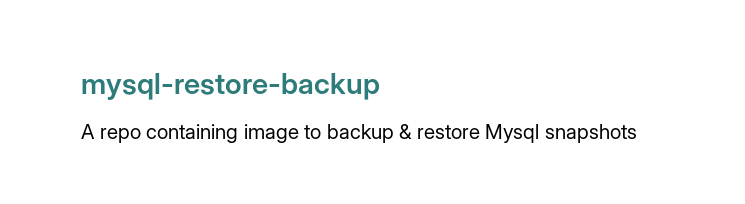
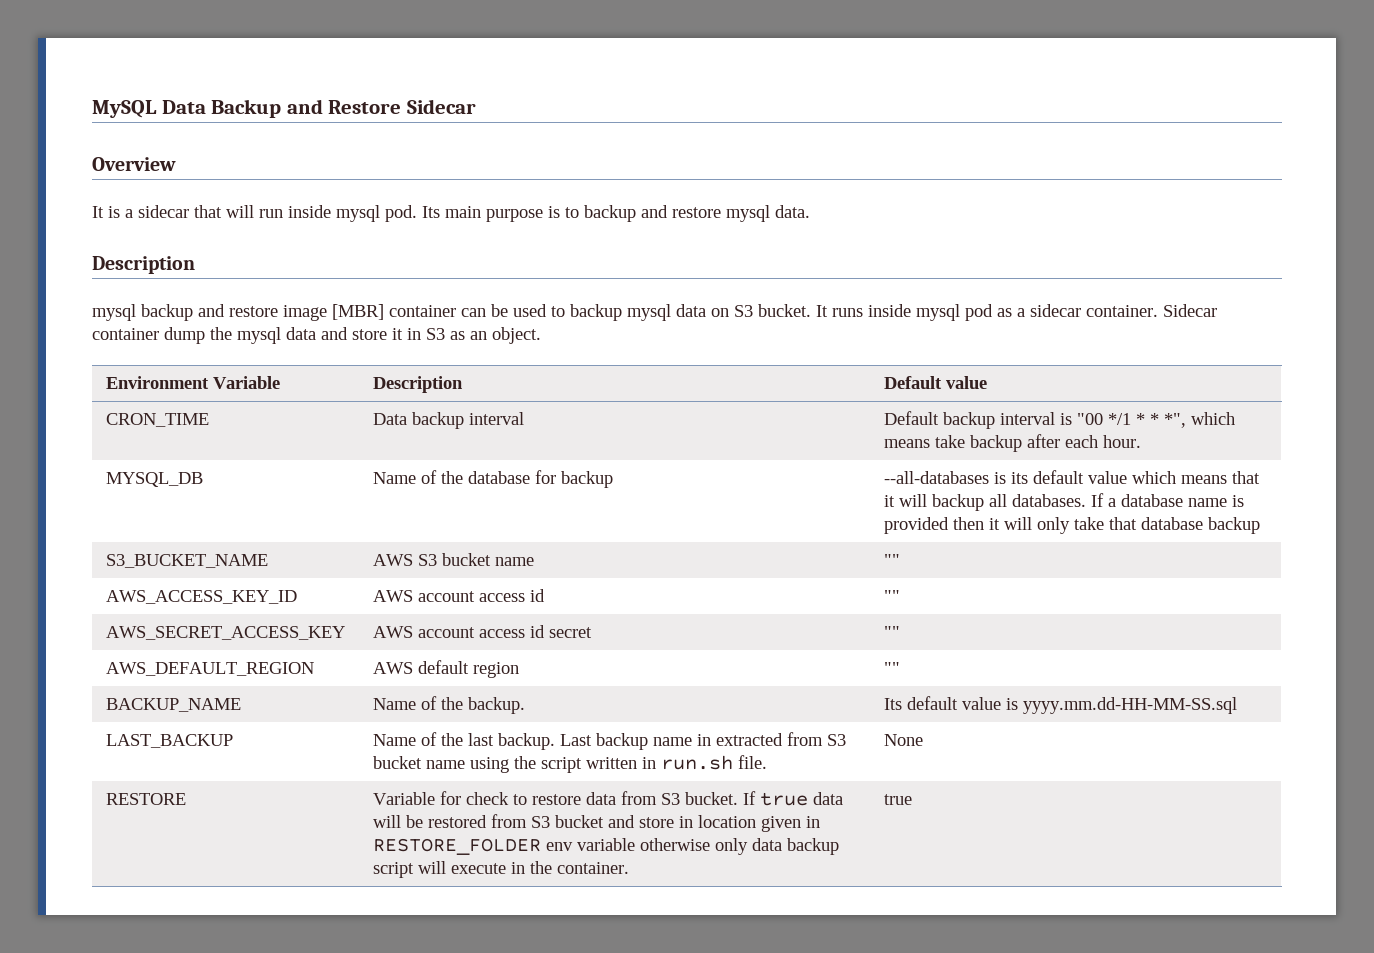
[81,73,380,100] [81,124,637,143] mysql-restore-backup // A repo containing image to backup & restore Mysql snapshots -> [92,99,476,118] [92,157,176,171] [92,205,810,222] [92,256,195,274] [92,304,1217,321] [92,327,541,344] [105,376,280,389] [372,376,463,393] [883,376,987,389] [105,413,209,427] [372,412,524,429] [883,411,1235,429] [883,434,1141,452] [105,472,203,487] [372,470,613,488] [883,470,1260,484] [883,493,1244,511] [883,517,1260,534] [105,554,268,568] [372,553,534,566] [883,554,900,566] [105,590,297,604] [372,589,545,602] [883,590,900,602] [105,626,345,640] [372,625,592,638] [883,626,900,638] [105,662,314,676] [372,660,519,678] [883,662,900,674] [105,698,241,712] [372,696,525,714] [883,696,1237,714] [105,734,233,748] [372,732,846,750] [372,755,767,773] [883,734,923,746] [105,793,186,805] [372,791,843,806] [372,814,820,832] [372,838,839,855] [372,861,629,878] [883,794,912,805] MySQL Data Backup and Restore Sidecar // Overview // It is a sidecar that will run inside mysql pod. Its main purpose is to backup and restore mysql data. // Description // mysql backup and restore image [MBR] container can be used to backup mysql data on S3 bucket. It runs inside mysql pod as a sidecar container. Sidecar container dump the mysql data and store it in S3 as an object. // Environment Variable | Description | Default value // CRON_TIME | Data backup interval | Default backup interval is "00 */1 * * *", which means take backup after each hour. // MYSQL_DB | Name of the database for backup | --all-databases is its default value which means that it will backup all databases. If a database name is provided then it will only take that database backup // S3_BUCKET_NAME | AWS S3 bucket name | "" // AWS_ACCESS_KEY_ID | AWS account access id | "" // AWS_SECRET_ACCESS_KEY | AWS account access id secret | "" // AWS_DEFAULT_REGION | AWS default region | "" // BACKUP_NAME | Name of the backup. | Its default value is yyyy.mm.dd-HH-MM-SS.sql // LAST_BACKUP | Name of the last backup. Last backup name in extracted from S3 bucket name using the script written in run.sh file. | None // RESTORE | Variable for check to restore data from S3 bucket. If true data will be restored from S3 bucket and store in location given in RESTORE_FOLDER env variable otherwise only data backup script will execute in the container. | true

